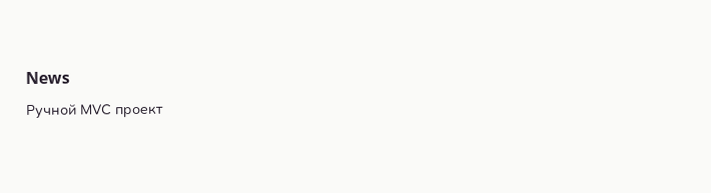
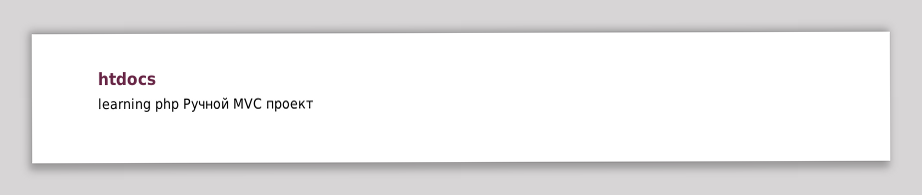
[25,71,70,84] News // -> [97,71,156,87] [98,97,180,113] htdocs // learning php

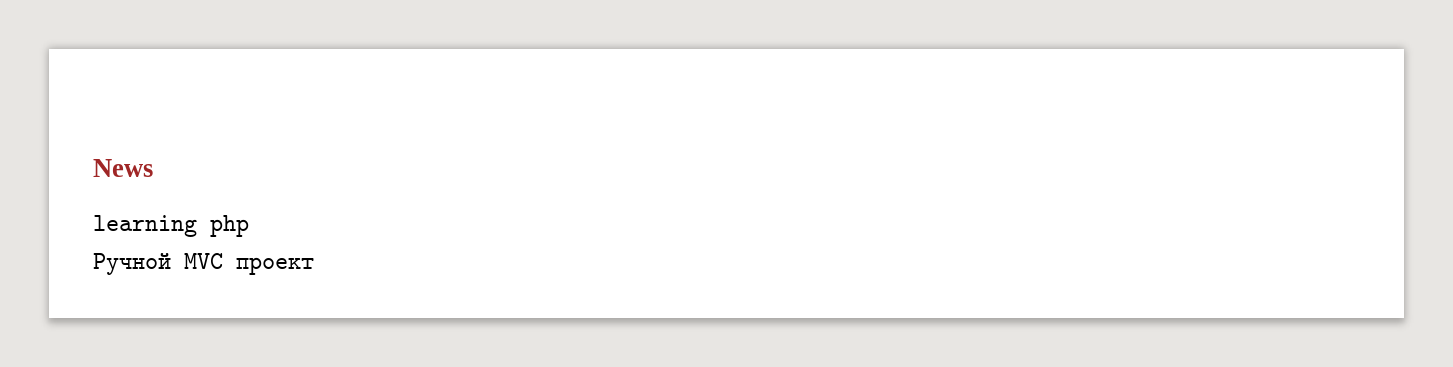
[97,71,156,87] htdocs -> [93,159,153,177] News
(180, 104) none -> (249, 226) //

